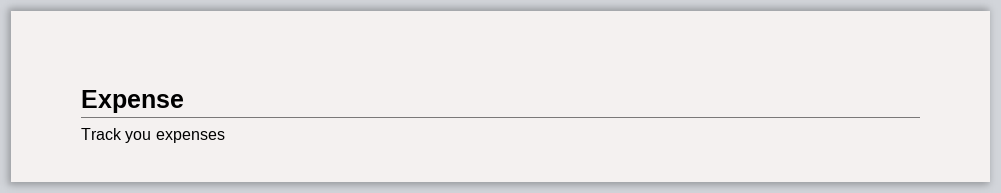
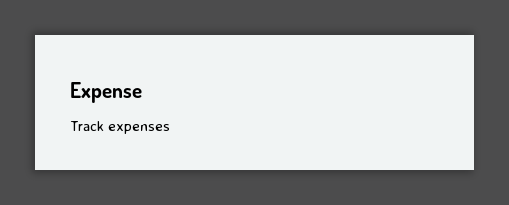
[125,131,152,143] you -> (104, 126) none

